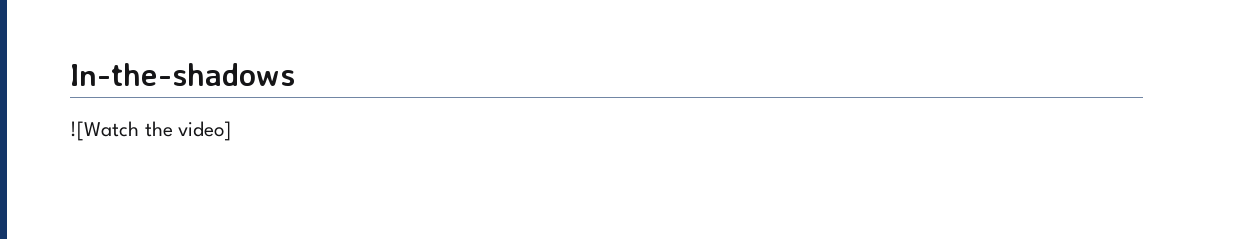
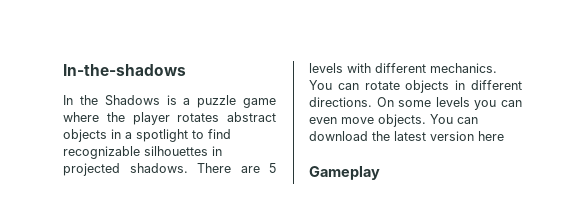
[70,121,232,141] ![Watch the video] -> [63,95,276,108] [63,112,276,125] [63,129,231,142] [63,146,222,159] [63,163,276,176] [309,63,497,73] [309,80,522,93] [309,97,522,110] [309,114,478,127] [309,131,504,141] [309,166,380,180] In the Shadows is a puzzle game where the player rotates abstract objects in a spotlight to find recognizable silhouettes in projected shadows. There are 5 levels with different mechanics. You can rotate objects in different directions. On some levels you can even move objects. You can download the latest version here // Gameplay

